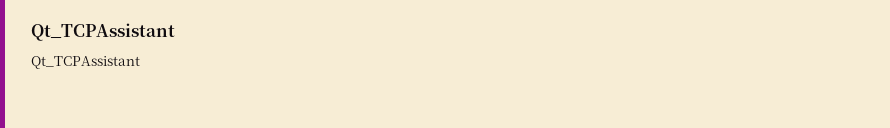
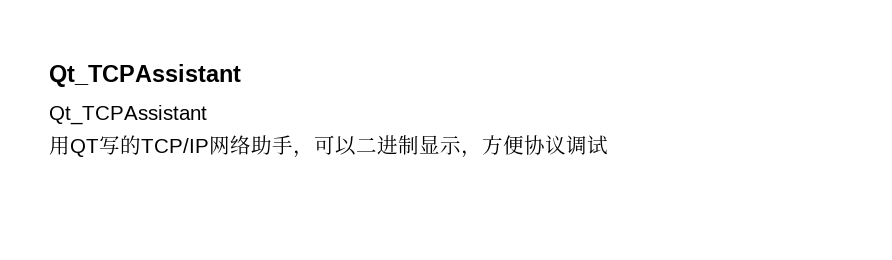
(140, 62) none -> [49,135,608,158] // 用QT写的TCP/IP网络助手，可以二进制显示，方便协议调试

